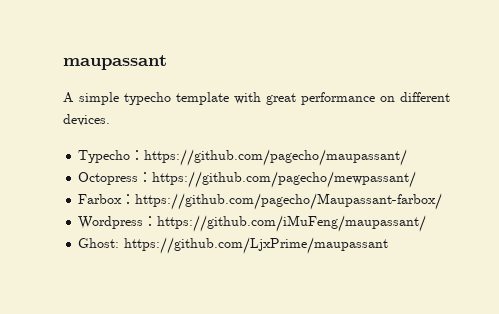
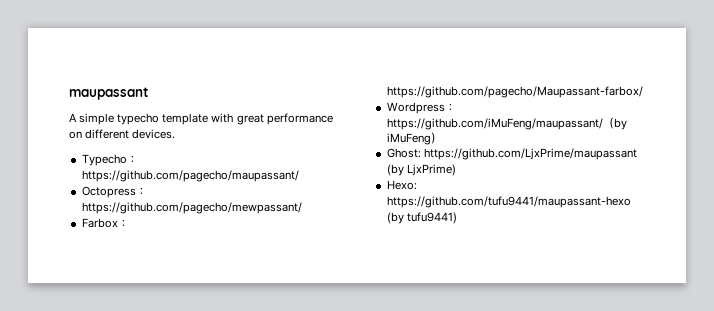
(427, 223) none -> [602,117,627,130] [386,132,442,145] （by iMuFeng）
(389, 245) none -> [386,164,456,176] [386,180,417,190] [386,196,631,208] [386,212,457,224] (by LjxPrime) // Hexo: https://github.com/tufu9441/maupassant-hexo (by tufu9441)

